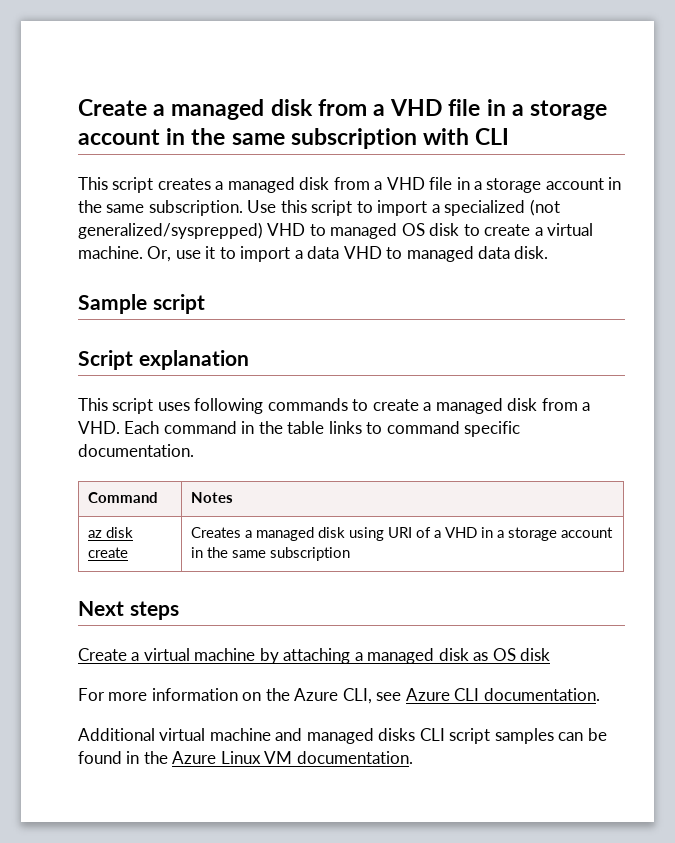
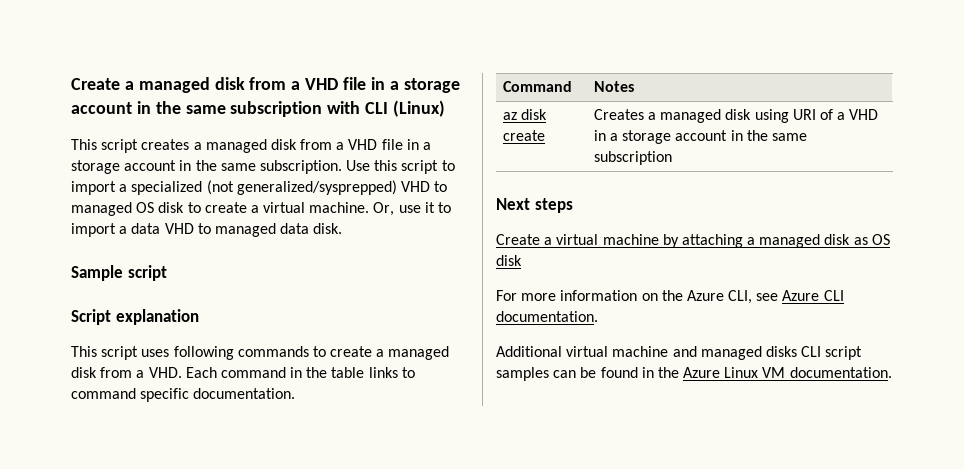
(510, 136) none -> [393,100,446,117] (Linux)

